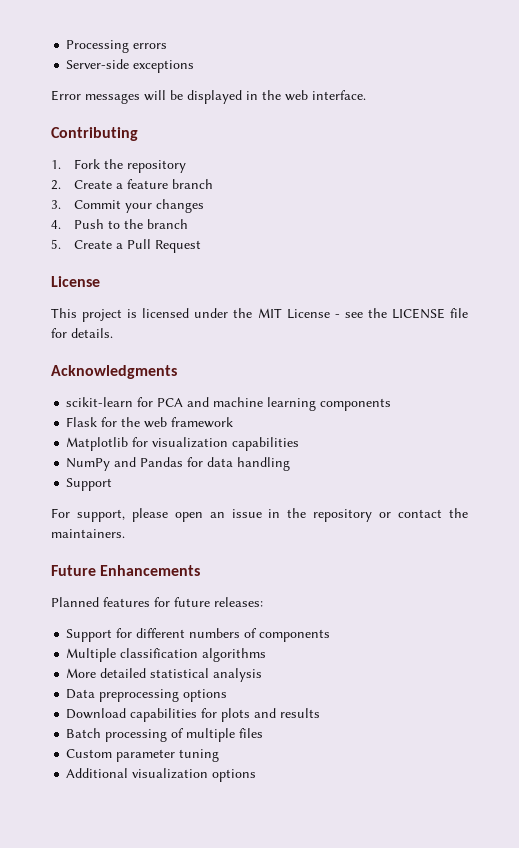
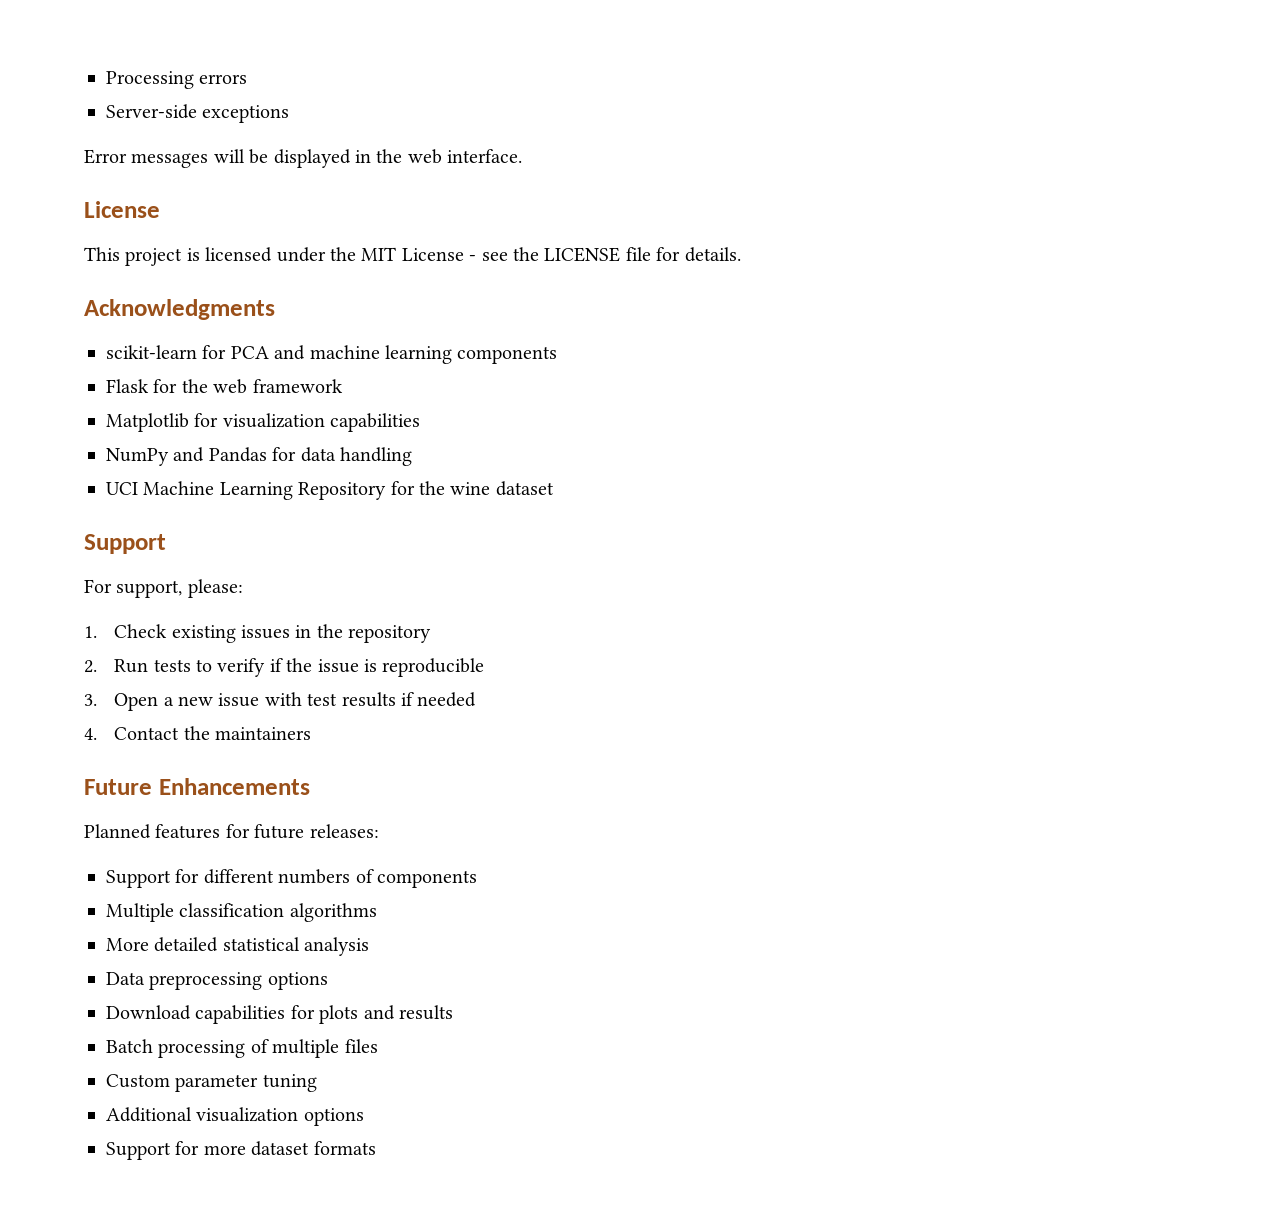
[51,127,138,141] [51,159,187,173] [51,179,214,190] [51,199,205,213] [51,219,189,229] [51,239,202,253] // Contributing // 1. Fork the repository // 2. Create a feature branch // 3. Commit your changes // 4. Push to the branch // 5. Create a Pull Request -> (523, 156) none
[66,478,113,491] [51,508,469,522] [51,529,125,538] Support // For support, please open an issue in the repository or contact the maintainers. -> [106,481,554,500] [84,534,166,554] [84,579,243,598] [84,624,432,643] [84,658,485,677] [84,692,477,711] [84,726,312,740] UCI Machine Learning Repository for the wine dataset // Support // For support, please: // 1. Check existing issues in the repository // 2. Run tests to verify if the issue is reproducible // 3. Open a new issue with test results if needed // 4. Contact the maintainers
(257, 775) none -> [106,1141,376,1160] // Support for more dataset formats

